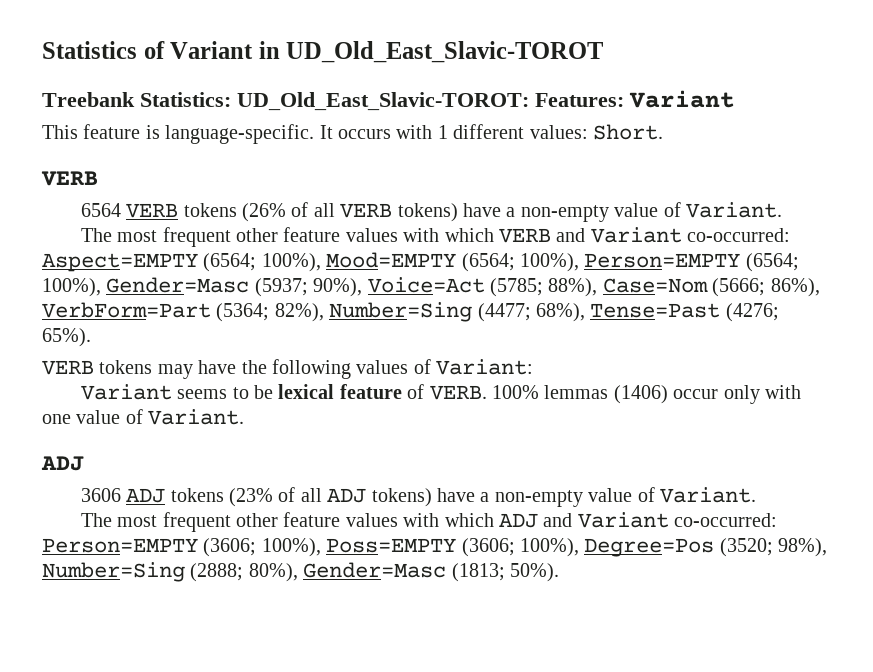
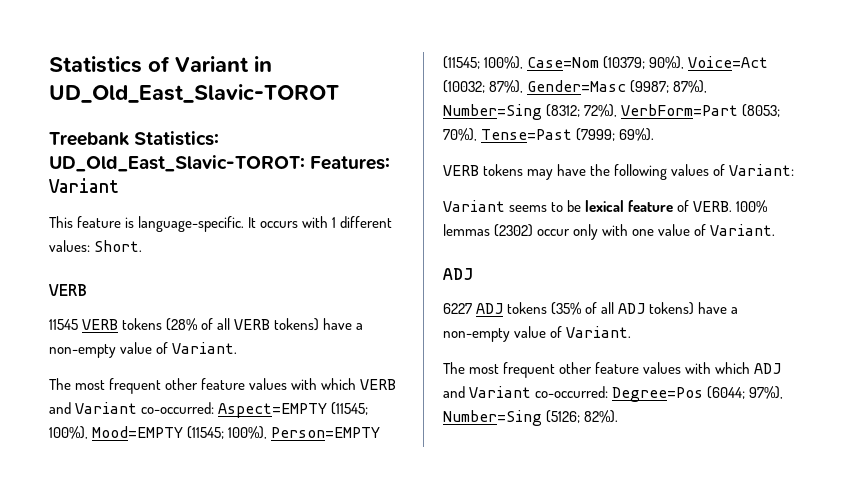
[80,203,287,222] 6564 VERB tokens (26% -> [49,318,198,331] 11545 VERB tokens (28%
[203,253,257,272] (6564; -> [331,402,369,415] (11545;
[461,253,515,272] (6564; -> [187,426,225,439] (11545;
[745,253,799,272] [42,277,820,297] [42,302,779,322] [42,328,91,347] (6564; 100%), Gender=Masc (5937; 90%), Voice=Act (5785; 88%), Case=Nom (5666; 86%), VerbForm=Part (5364; 82%), Number=Sing (4477; 68%), Tense=Past (4276; 65%). -> [443,56,769,69] [443,80,708,93] [443,104,781,120] [443,128,655,141] (11545; 100%), Case=Nom (10379; 90%), Voice=Act (10032; 87%), Gender=Masc (9987; 87%), Number=Sing (8312; 72%), VerbForm=Part (8053; 70%), Tense=Past (7999; 69%).
[613,385,668,404] (1406) -> [494,224,534,237] (2302)
[80,488,121,502] 3606 -> [443,303,472,314] 6227
[229,488,274,507] (23% -> [551,302,582,315] (35%
[42,538,828,557] [42,562,559,582] Person=EMPTY (3606; 100%), Poss=EMPTY (3606; 100%), Degree=Pos (3520; 98%), Number=Sing (2888; 80%), Gender=Masc (1813; 50%). -> [612,386,784,402] [443,410,619,426] Degree=Pos (6044; 97%), Number=Sing (5126; 82%).

